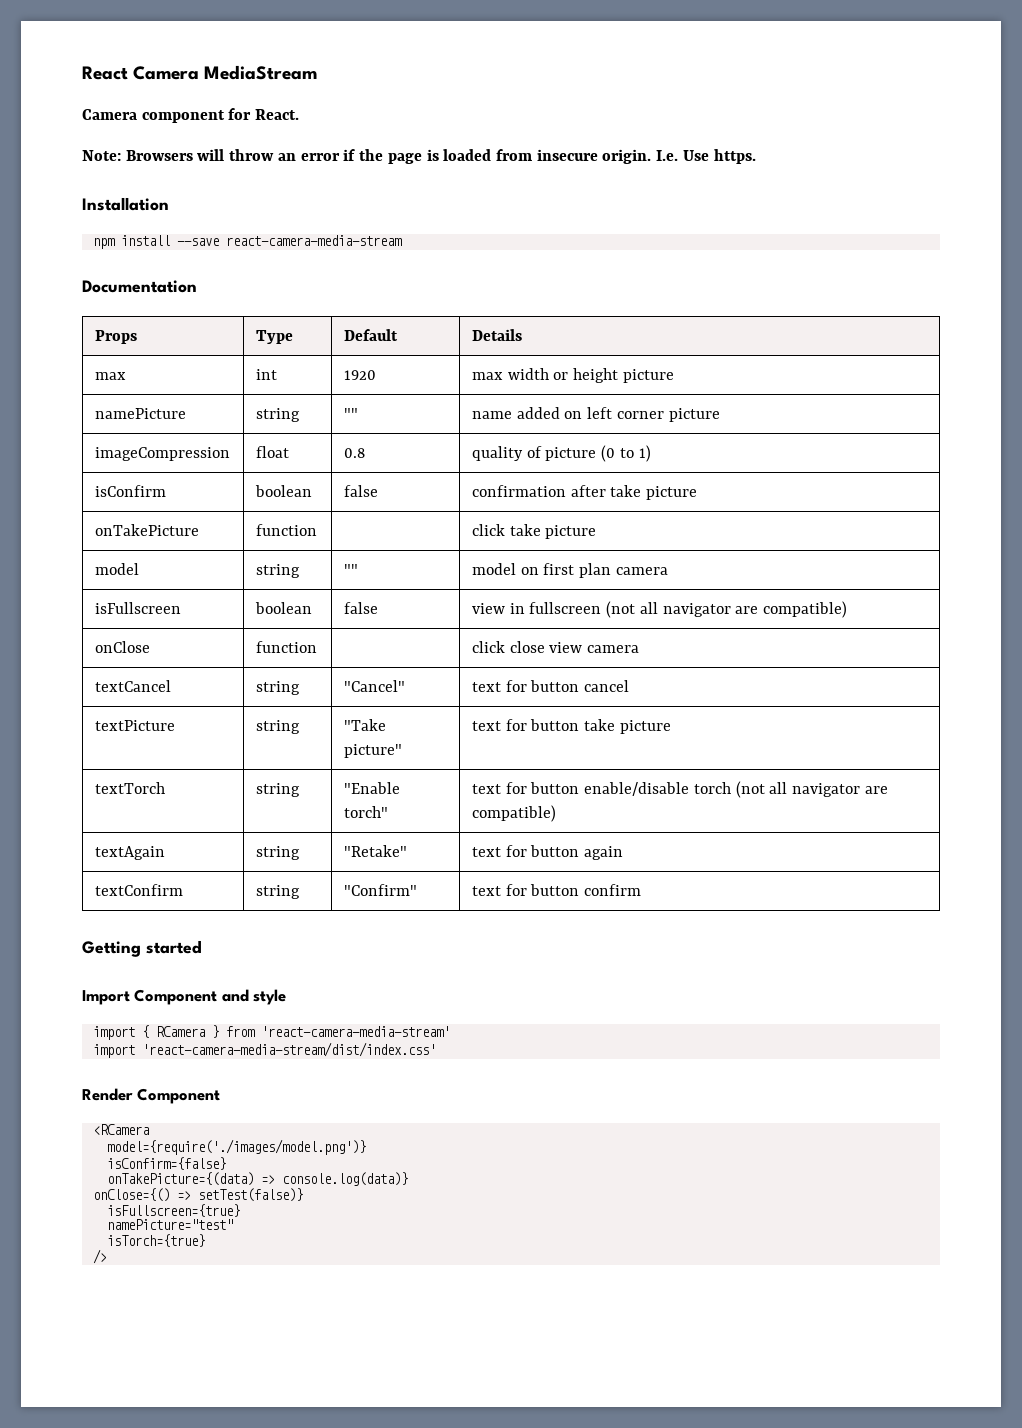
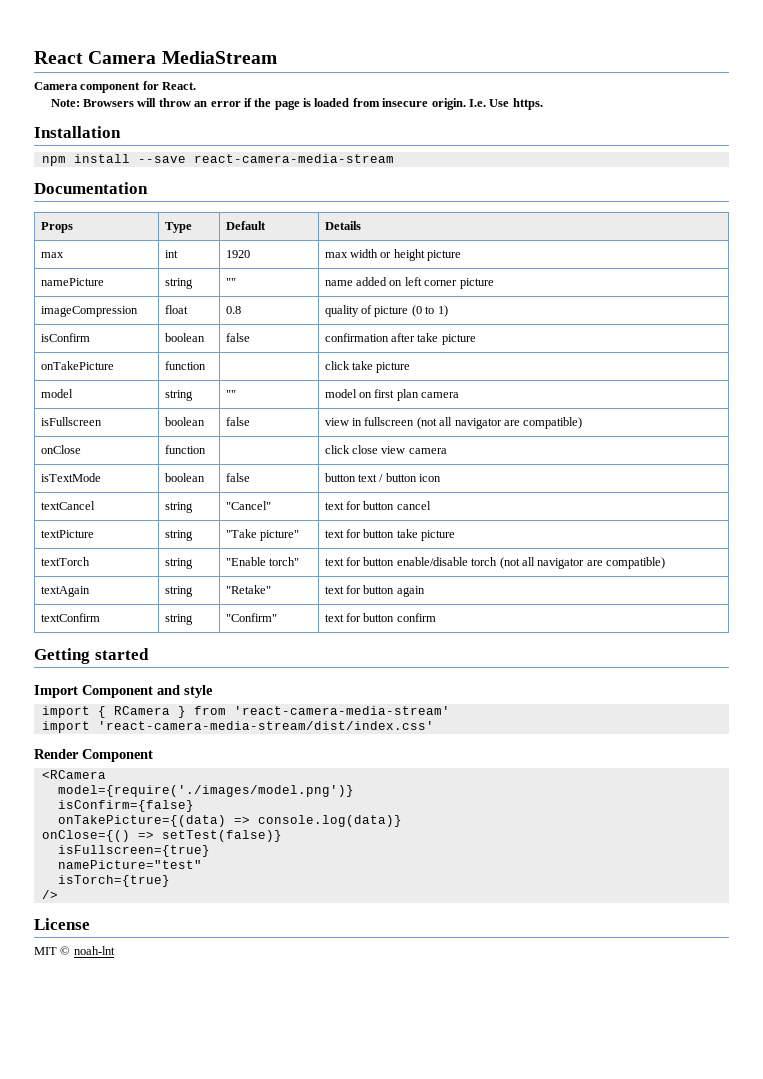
(640, 649) none -> [40,473,101,482] [164,473,205,482] [225,473,250,482] [324,473,442,482] // isTextMode | boolean | false | button text / button icon
(107, 1256) none -> [34,918,90,930] [34,946,115,955] // License // MIT © noah-lnt

